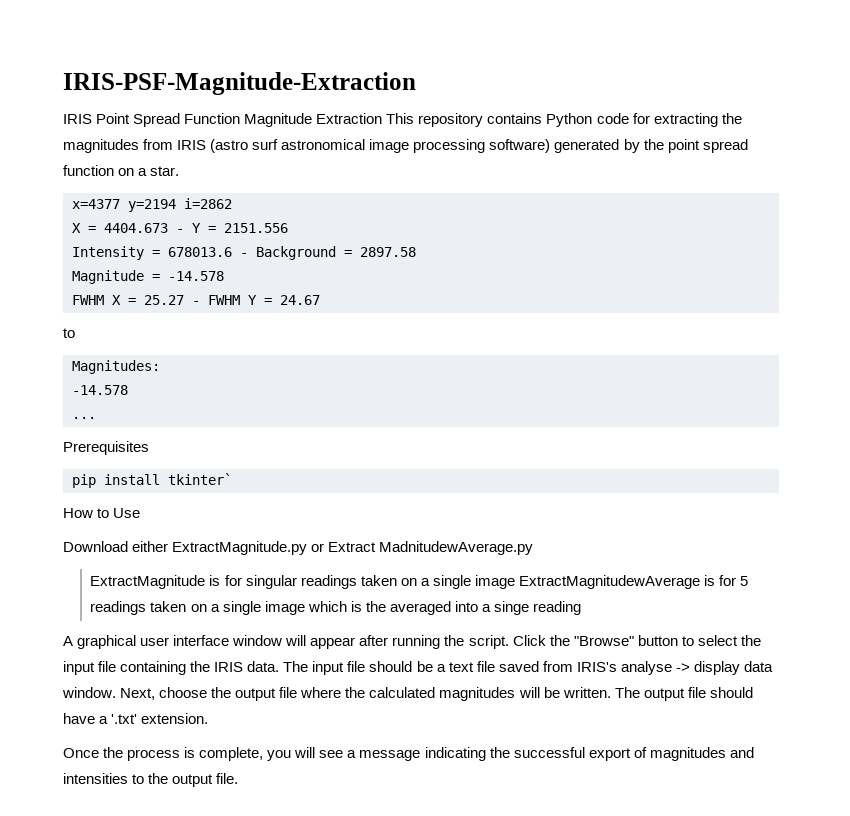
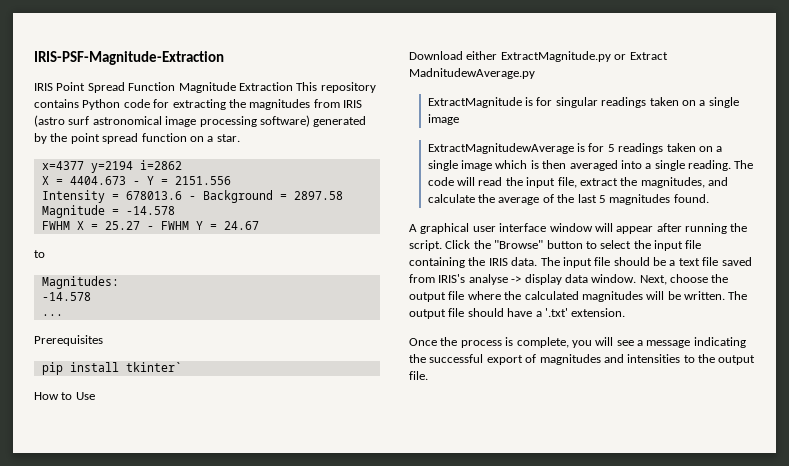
(515, 582) none -> (459, 119) //
[365,601,386,612] the -> [542,160,567,169] then
[494,601,582,615] singe reading -> [654,160,754,171] [427,177,729,188] [427,194,709,205] single reading. The code will read the input file, extract the magnitudes, and calculate the average of the last 5 magnitudes found.

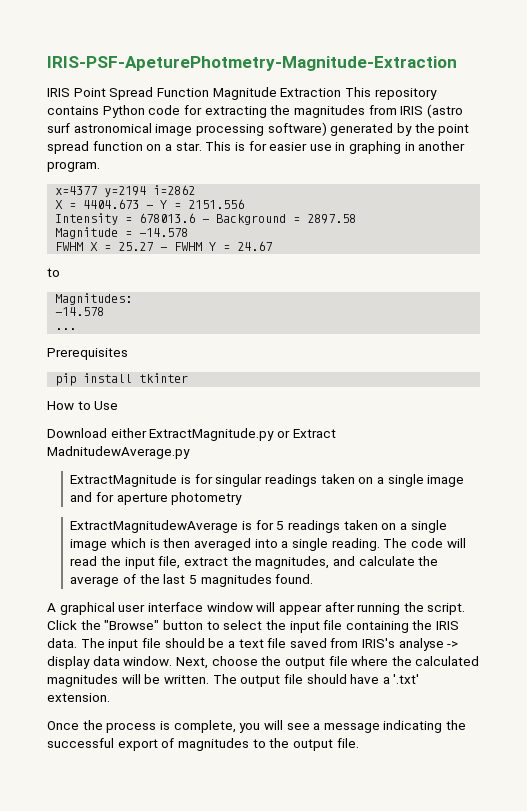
[34,51,224,65] IRIS-PSF-Magnitude-Extraction -> [47,56,457,71] IRIS-PSF-ApeturePhotmetry-Magnitude-Extraction
(240, 138) none -> [205,141,466,154] [47,161,100,172] This is for easier use in graphing in another program.
[125,362,182,372] tkinter` -> [139,373,189,383] tkinter
(459, 119) none -> [70,492,243,505] and for aperture photometry
[603,354,681,363] and intensities -> (249, 744) none

